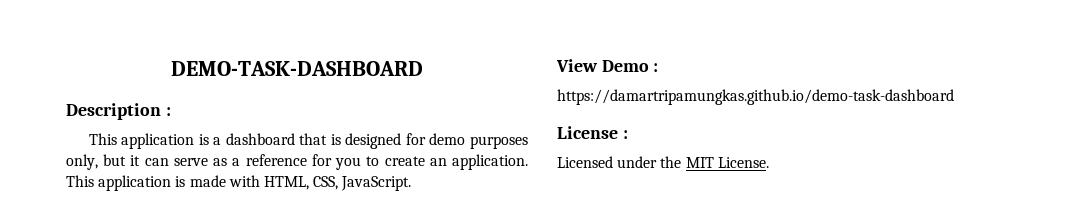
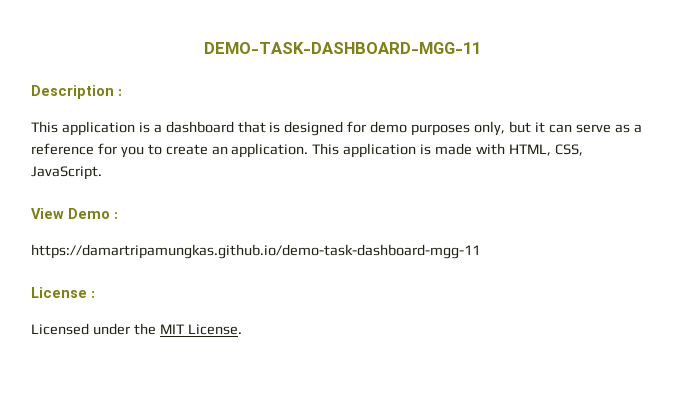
[171,61,423,76] DEMO-TASK-DASHBOARD -> [203,42,481,54] DEMO-TASK-DASHBOARD-MGG-11
[557,89,954,105] https://damartripamungkas.github.io/demo-task-dashboard -> [31,244,480,259] https://damartripamungkas.github.io/demo-task-dashboard-mgg-11

